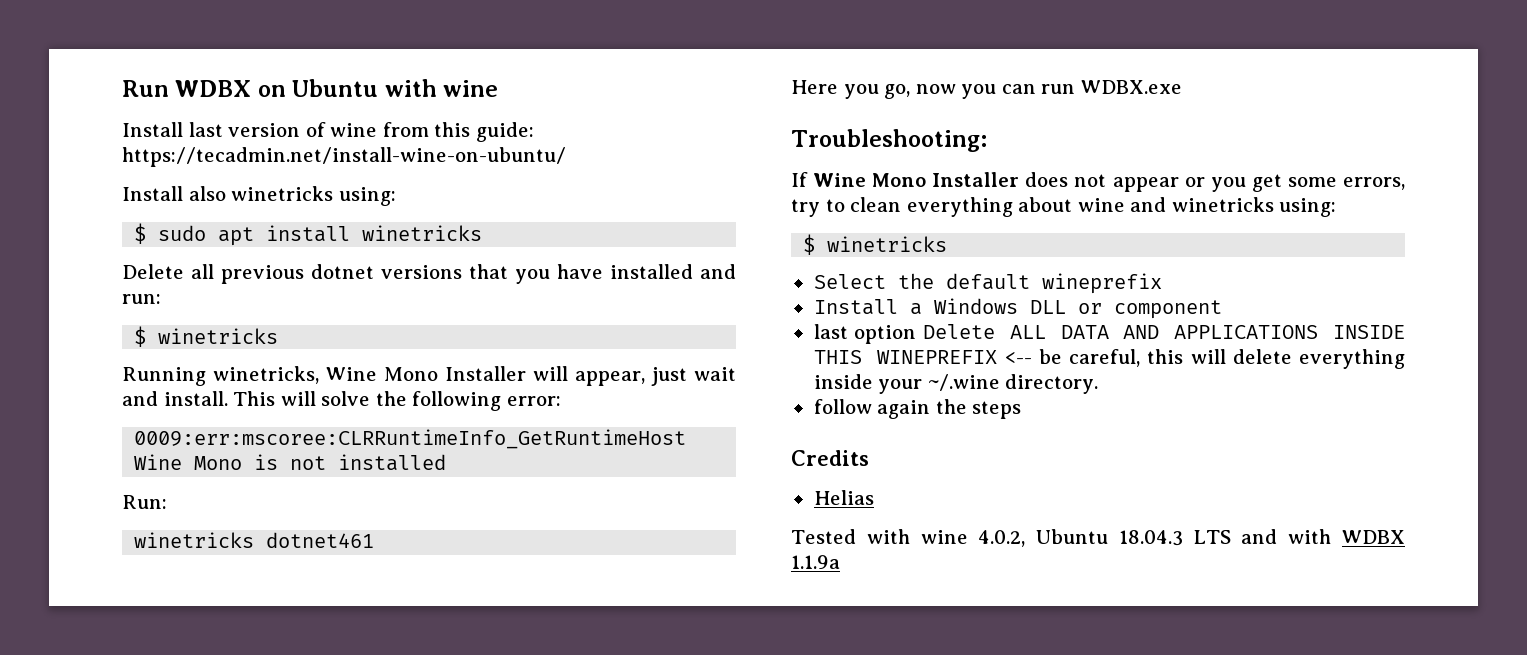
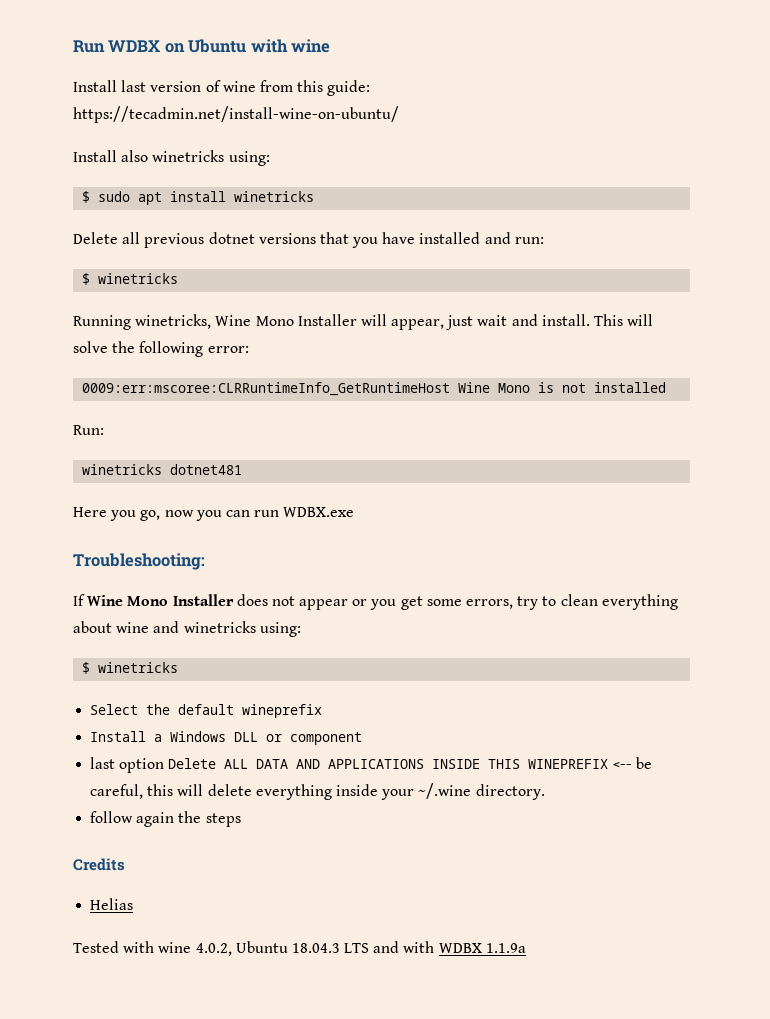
[266,532,375,548] dotnet461 -> [170,464,243,475] dotnet481

